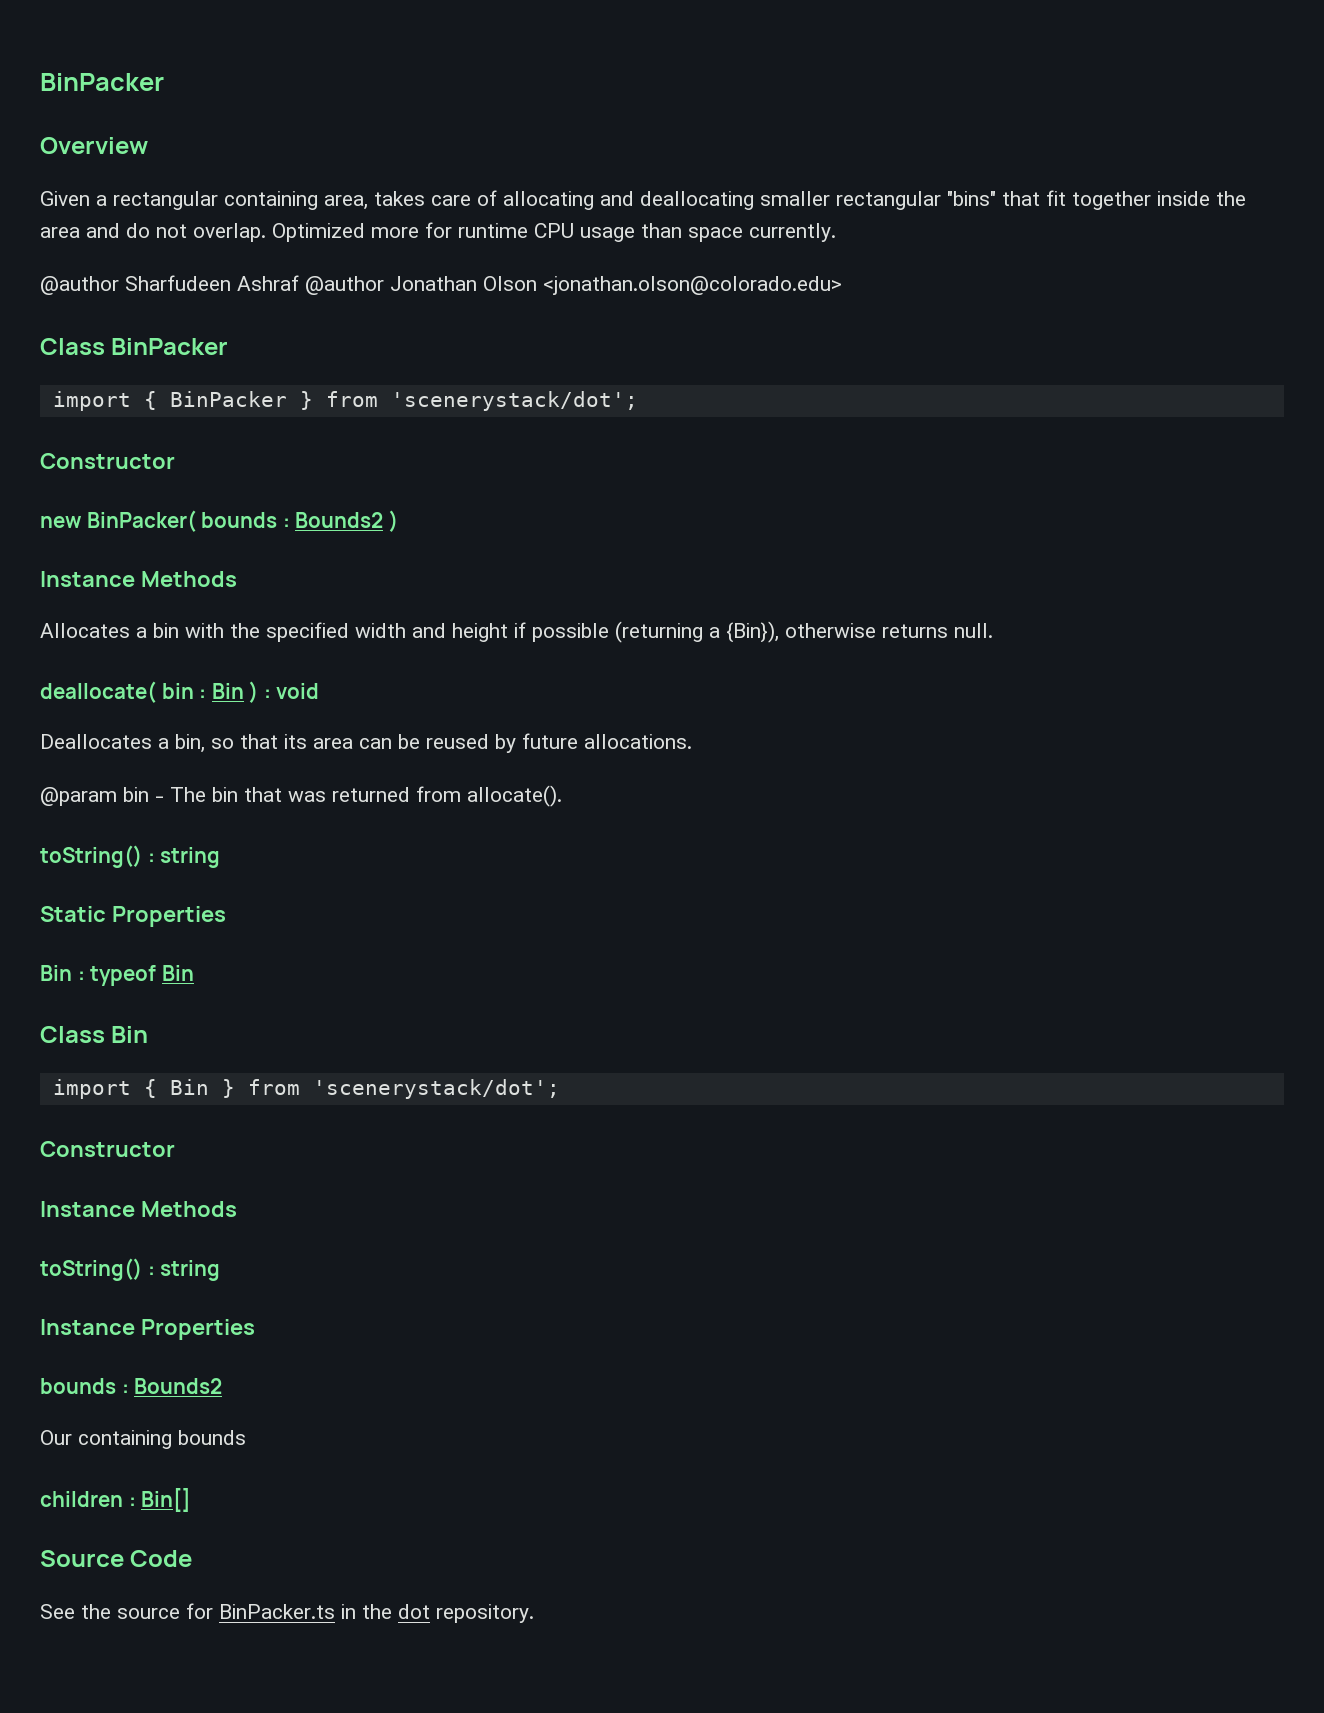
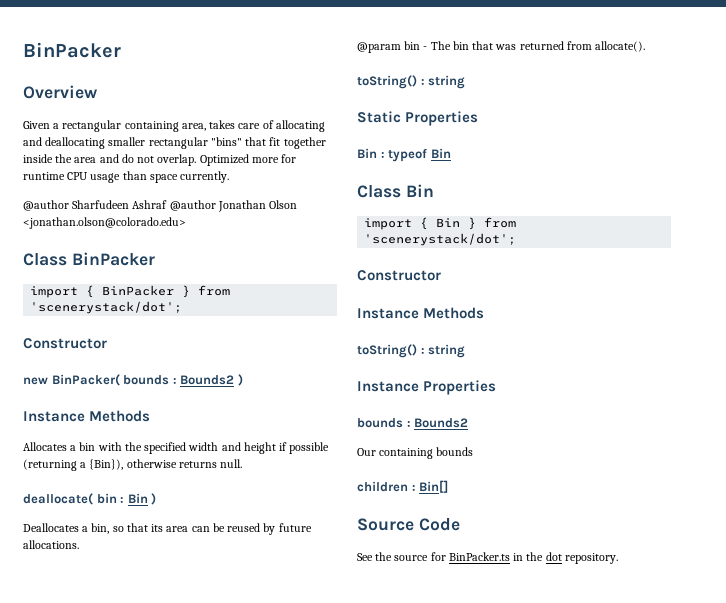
[263,683,320,699] : void -> (157, 499) none

